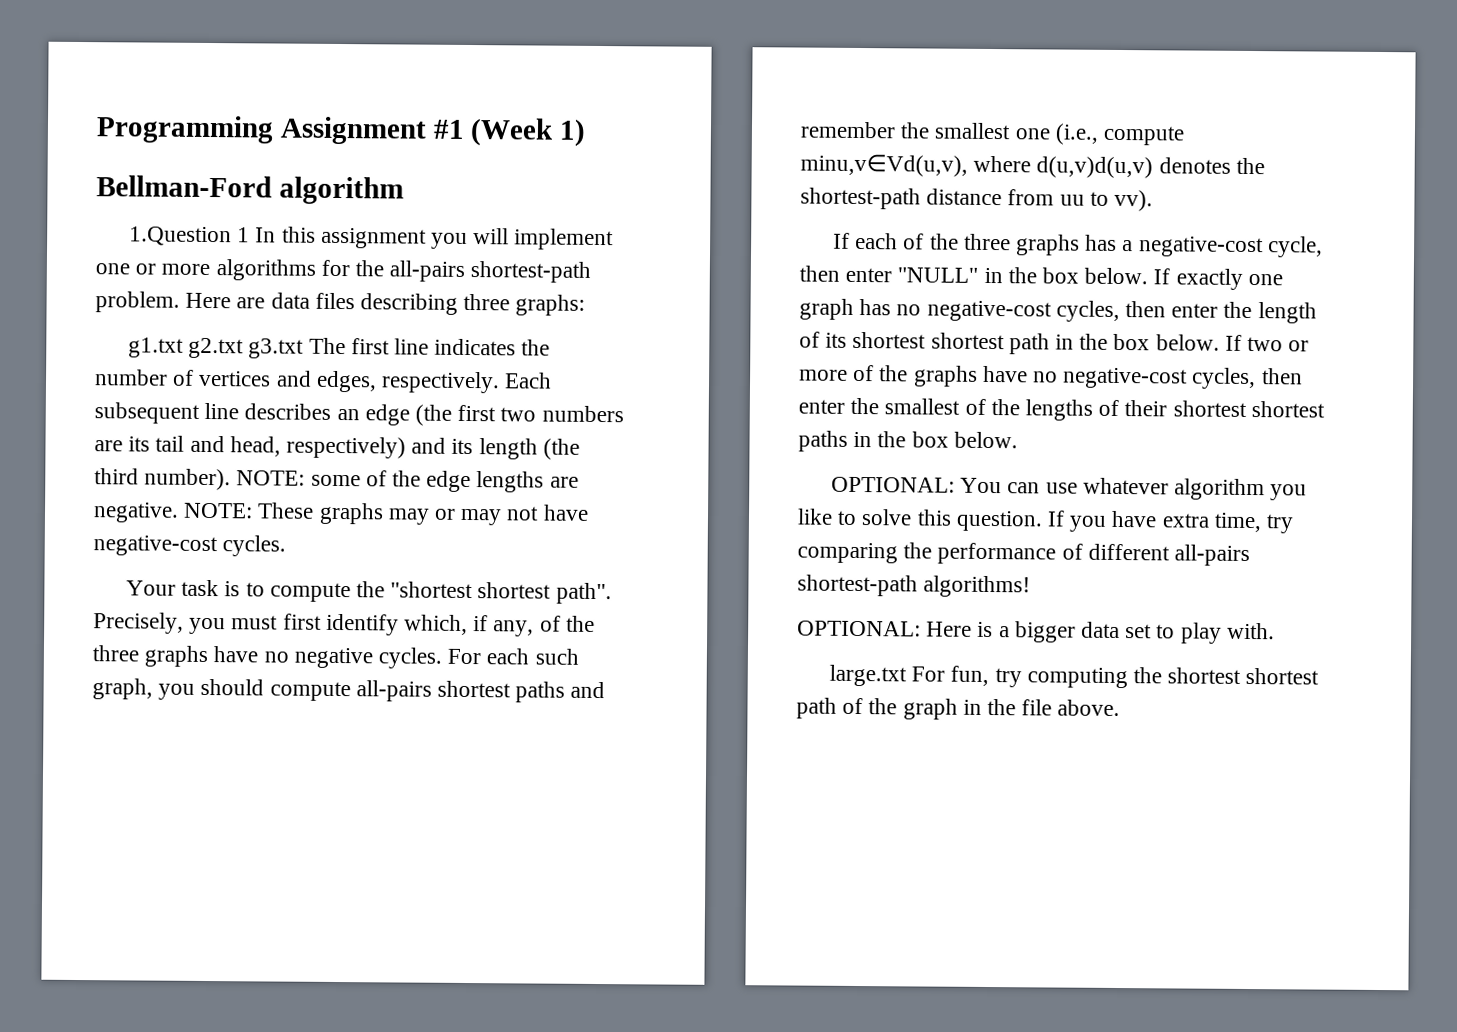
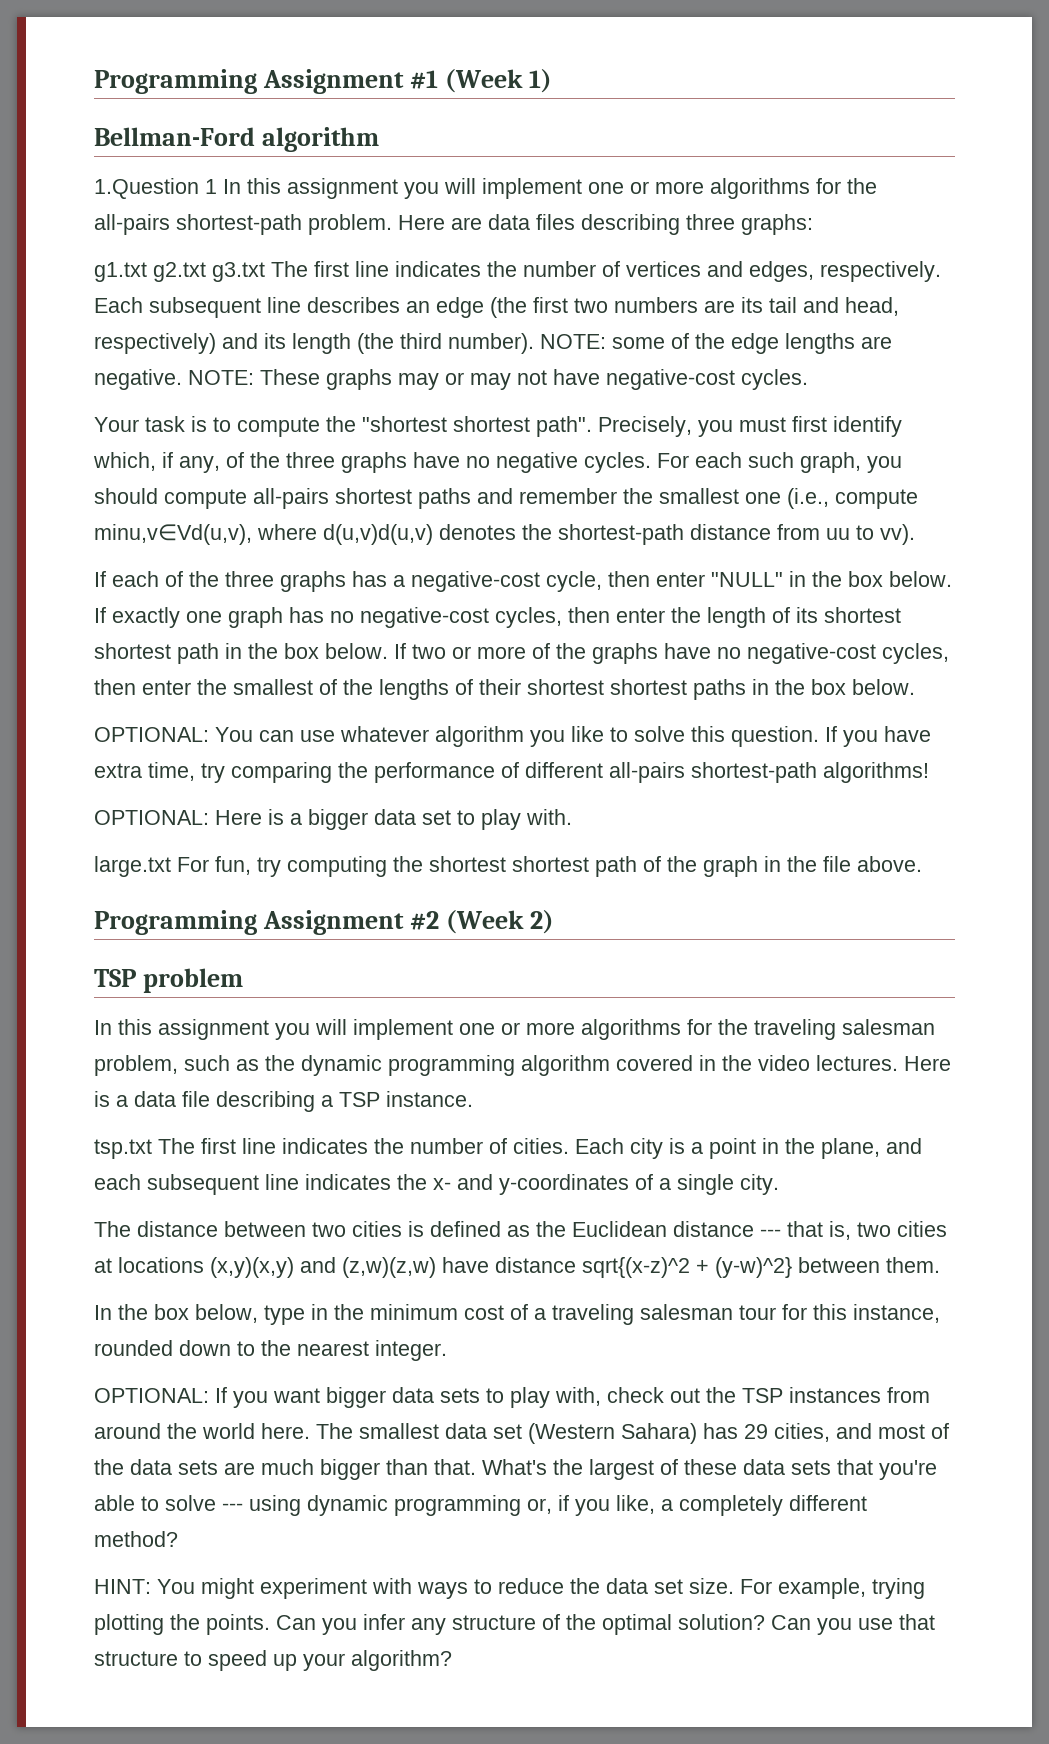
(1121, 708) none -> [94,910,554,935] [94,968,243,993] [94,1019,935,1040] [94,1055,951,1076] [94,1091,473,1112] [94,1138,922,1159] [94,1174,779,1195] [94,1221,947,1240] [94,1257,940,1278] [94,1304,940,1325] [94,1340,447,1361] [94,1387,930,1408] [94,1423,949,1444] [94,1459,937,1480] [94,1495,867,1516] [94,1531,178,1547] [94,1578,925,1599] [94,1614,935,1635] [94,1650,452,1671] // Programming Assignment #2 (Week 2) // TSP problem // In this assignment you will implement one or more algorithms for the traveling salesman problem, such as the dynamic programming algorithm covered in the video lectures. Here is a data file describing a TSP instance. // tsp.txt The first line indicates the number of cities. Each city is a point in the plane, and each subsequent line indicates the x- and y-coordinates of a single city. // The distance between two cities is defined as the Euclidean distance --- that is, two cities at locations (x,y)(x,y) and (z,w)(z,w) have distance sqrt{(x-z)^2 + (y-w)^2} between them. // In the box below, type in the minimum cost of a traveling salesman tour for this instance, rounded down to the nearest integer. // OPTIONAL: If you want bigger data sets to play with, check out the TSP instances from around the world here. The smallest data set (Western Sahara) has 29 cities, and most of the data sets are much bigger than that. What's the largest of these data sets that you're able to solve --- using dynamic programming or, if you like, a completely different method? // HINT: You might experiment with ways to reduce the data set size. For example, trying plotting the points. Can you infer any structure of the optimal solution? Can you use that structure to speed up your algorithm?

